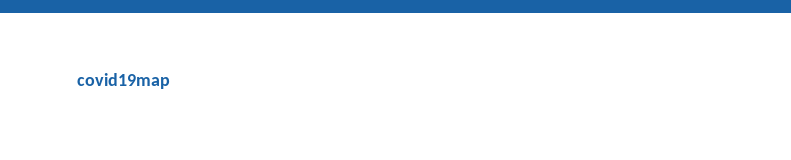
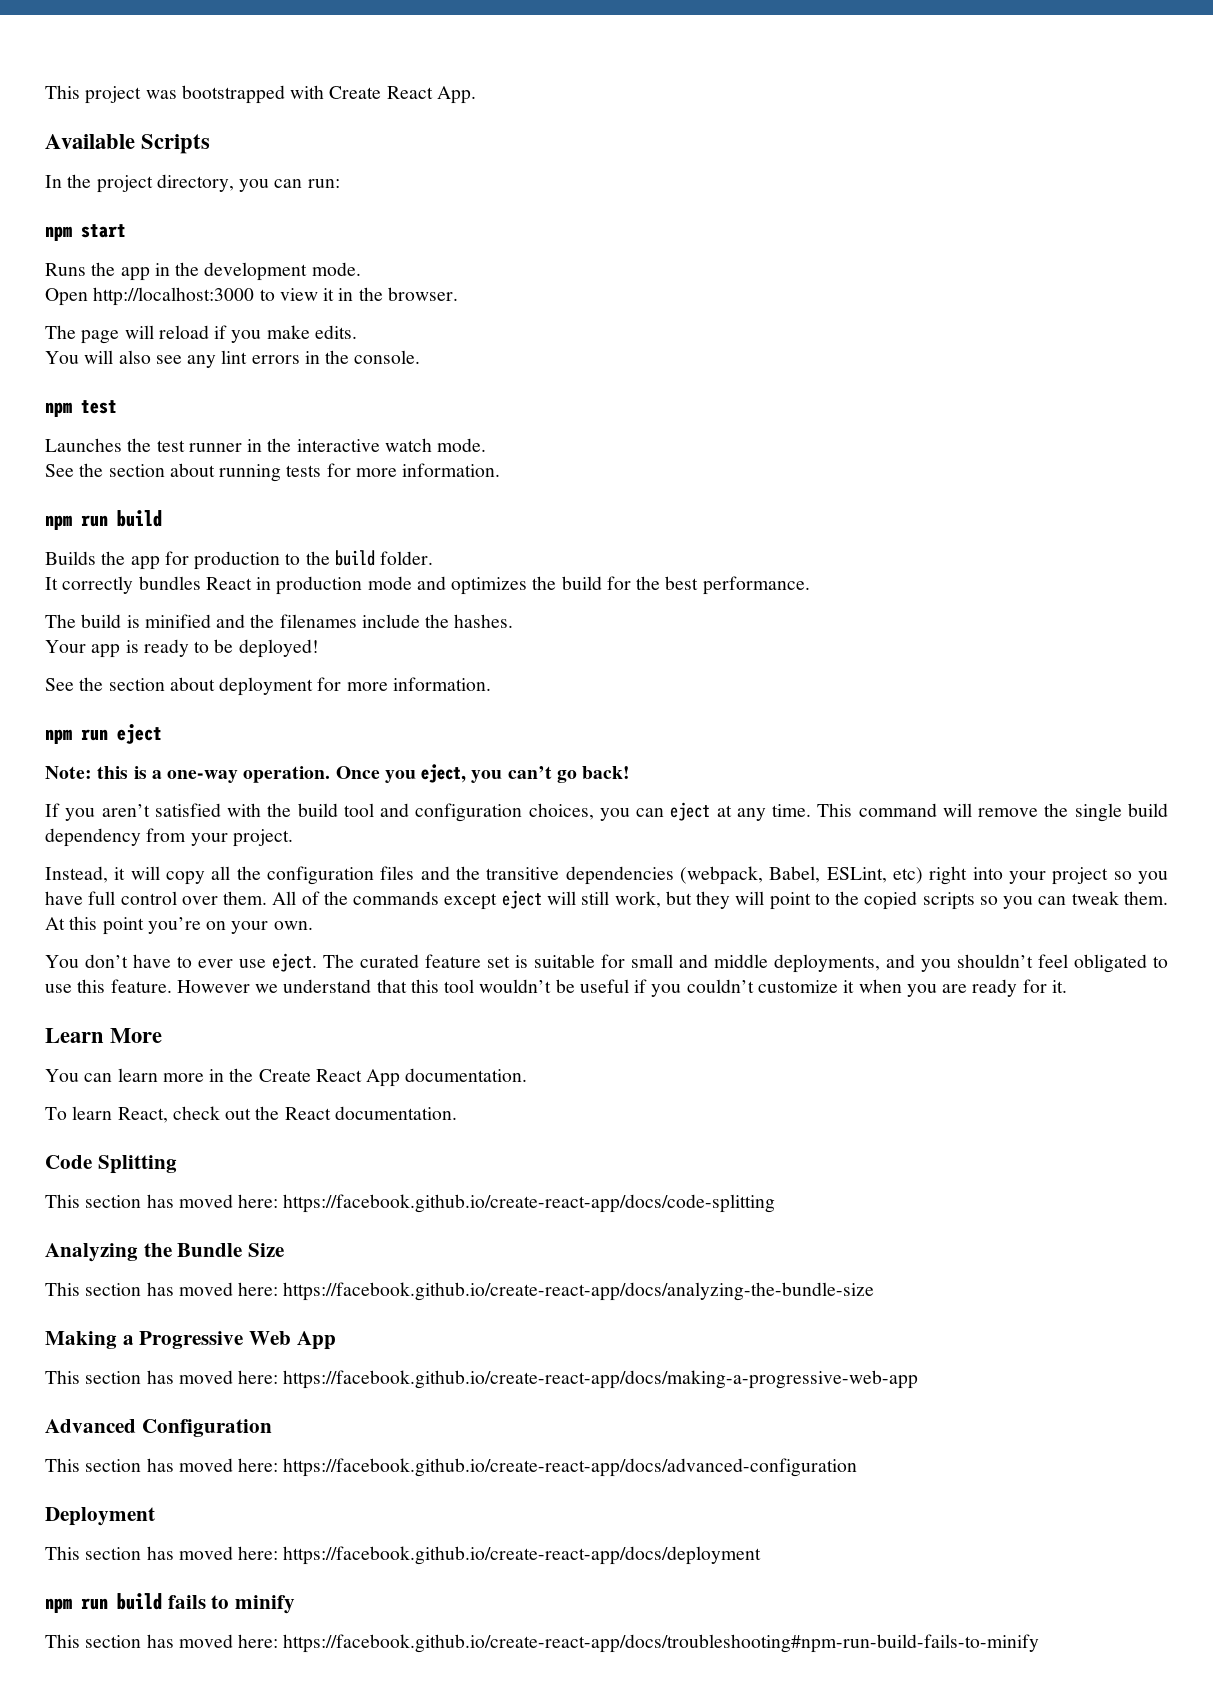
[77,73,170,89] covid19map -> [45,85,476,104] [45,134,211,154] [45,174,340,193] [45,224,126,241] [45,262,361,281] [45,287,458,306] [45,325,357,344] [45,350,421,368] [45,400,117,417] [45,438,487,452] [45,463,501,482] [45,510,162,530] [45,550,434,570] [45,576,810,595] [45,614,514,628] [45,639,319,658] [45,677,491,696] [45,724,162,744] [45,764,631,783] [45,802,1168,822] [45,828,293,847] [45,866,1168,885] [45,890,1168,910] [45,916,313,935] [45,953,1168,973] [45,979,1067,997] [45,1028,163,1043] [45,1068,528,1087] [45,1106,457,1123] [45,1155,177,1174] [45,1194,776,1213] [45,1243,285,1262] [45,1282,875,1301] [45,1331,336,1350] [45,1370,919,1389] [45,1419,272,1437] [45,1458,858,1477] [45,1507,155,1526] [45,1546,762,1565] [45,1593,296,1614] [45,1634,1040,1653] This project was bootstrapped with Create React App. // Available Scripts // In the project directory, you can run: // npm start // Runs the app in the development mode. // Open http://localhost:3000 to view it in the browser. // The page will reload if you make edits. // You will also see any lint errors in the console. // npm test // Launches the test runner in the interactive watch mode. // See the section about running tests for more information. // npm run build // Builds the app for production to the build folder. // It correctly bundles React in production mode and optimizes the build for the best performance. // The build is minified and the filenames include the hashes. // Your app is ready to be deployed! // See the section about deployment for more information. // npm run eject // Note: this is a one-way operation. Once you eject, you can’t go back! // If you aren’t satisfied with the build tool and configuration choices, you can eject at any time. This command will remove the single build dependency from your project. // Instead, it will copy all the configuration files and the transitive dependencies (webpack, Babel, ESLint, etc) right into your project so you have full control over them. All of the commands except eject will still work, but they will point to the copied scripts so you can tweak them. At this point you’re on your own. // You don’t have to ever use eject. The curated feature set is suitable for small and middle deployments, and you shouldn’t feel obligated to use this feature. However we understand that this tool wouldn’t be useful if you couldn’t customize it when you are ready for it. // Learn More // You can learn more in the Create React App documentation. // To learn React, check out the React documentation. // Code Splitting // This section has moved here: https://facebook.github.io/create-react-app/docs/code-splitting // Analyzing the Bundle Size // This section has moved here: https://facebook.github.io/create-react-app/docs/analyzing-the-bundle-size // Making a Progressive Web App // This section has moved here: https://facebook.github.io/create-react-app/docs/making-a-progressive-web-app // Advanced Configuration // This section has moved here: https://facebook.github.io/create-react-app/docs/advanced-configuration // Deployment // This section has moved here: https://facebook.github.io/create-react-app/docs/deployment // npm run build fails to minify // This section has moved here: https://facebook.github.io/create-react-app/docs/troubleshooting#npm-run-build-fails-to-minify

